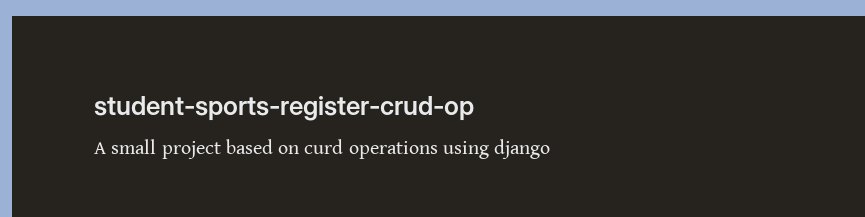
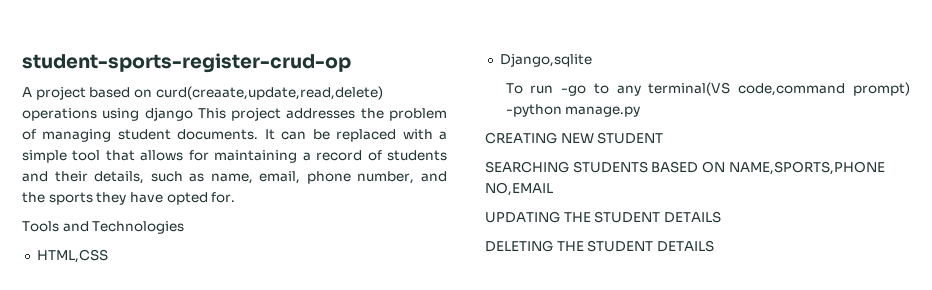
[111,139,157,154] small -> (32, 92) none
[304,139,344,154] curd -> [155,86,383,100] curd(creaate,update,read,delete)
(551, 149) none -> [197,107,447,121] [22,129,448,142] [22,150,448,163] [22,171,447,184] [22,192,236,205] [22,221,185,234] [36,249,108,263] [499,53,592,67] [505,82,910,96] [505,104,641,117] [485,132,664,144] [485,161,885,175] [485,182,553,196] [485,211,721,223] [485,240,714,252] This project addresses the problem of managing student documents. It can be replaced with a simple tool that allows for maintaining a record of students and their details, such as name, email, phone number, and the sports they have opted for. // Tools and Technologies // HTML,CSS // Django,sqlite // To run -go to any terminal(VS code,command prompt) -python manage.py // CREATING NEW STUDENT // SEARCHING STUDENTS BASED ON NAME,SPORTS,PHONE NO,EMAIL // UPDATING THE STUDENT DETAILS // DELETING THE STUDENT DETAILS

